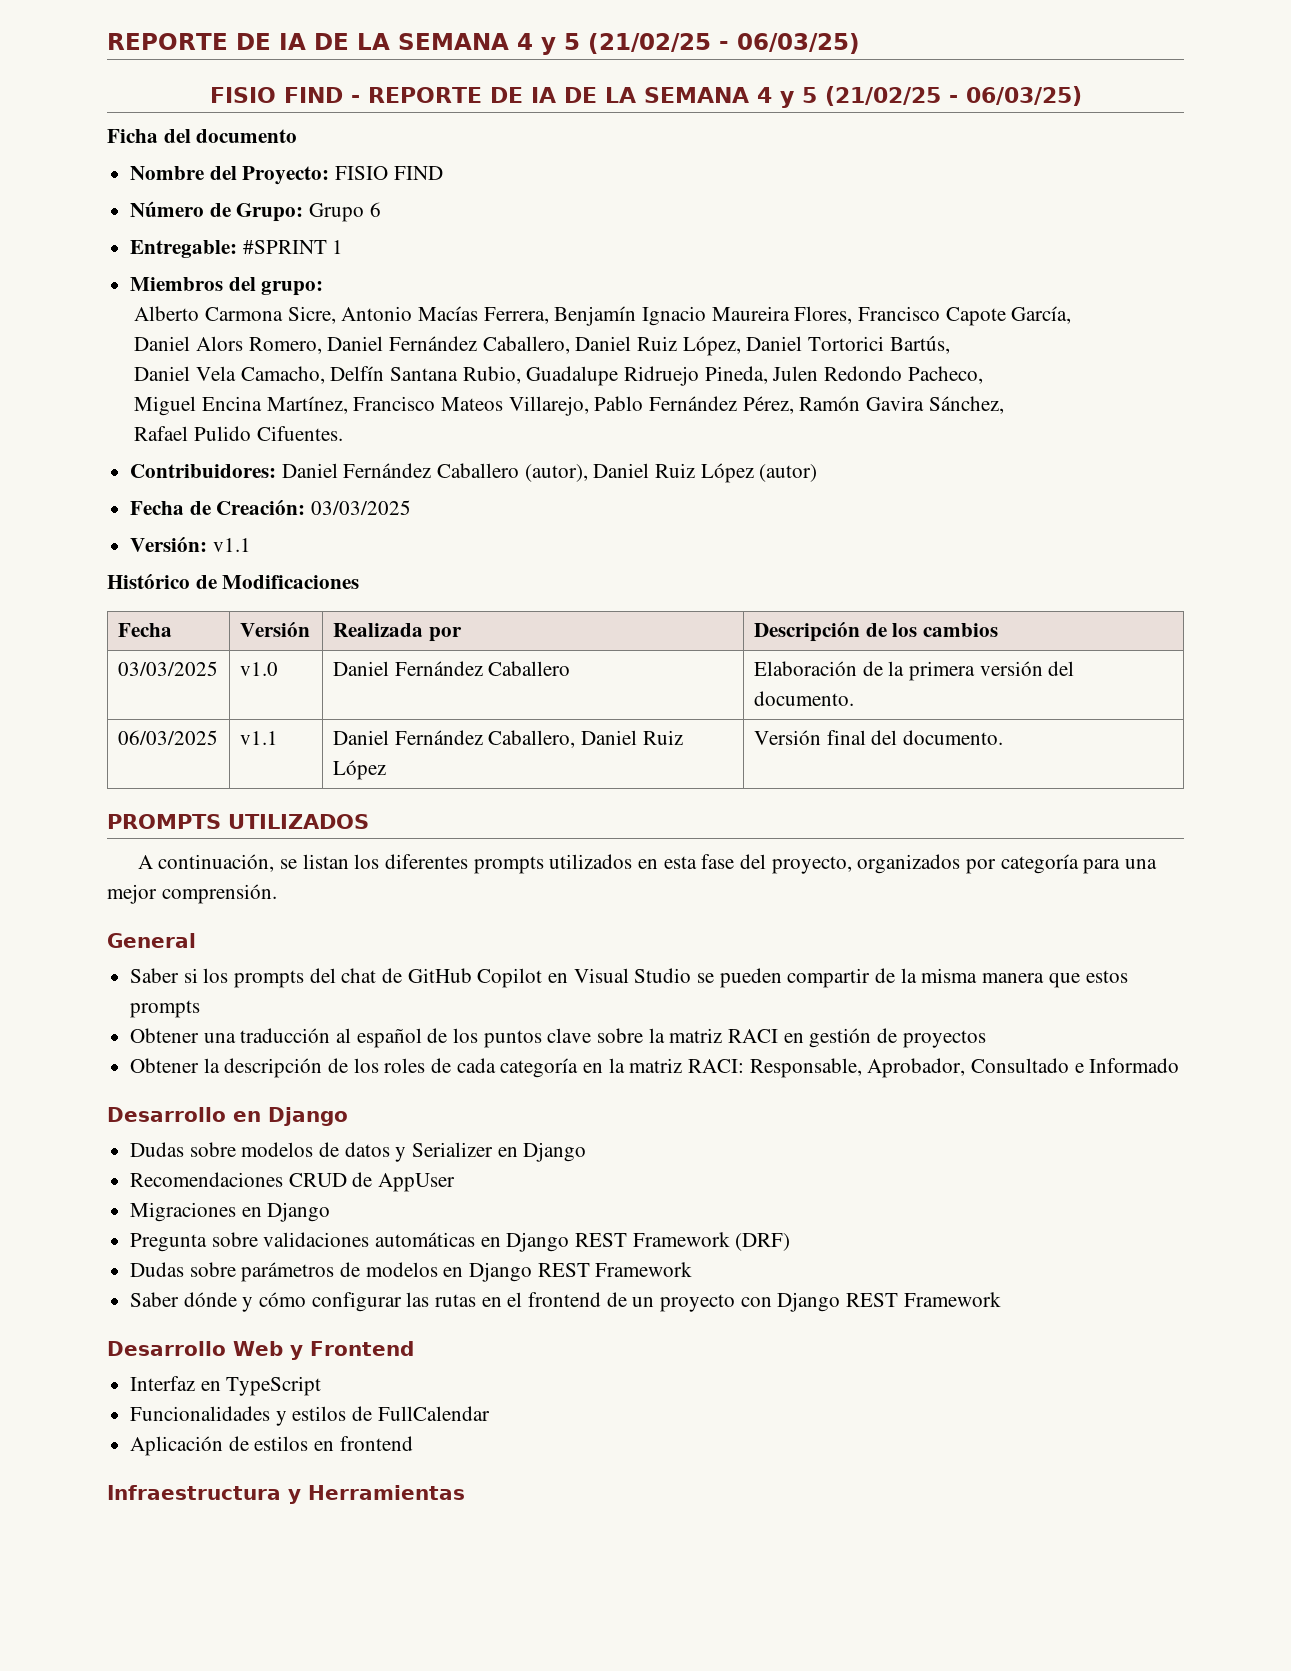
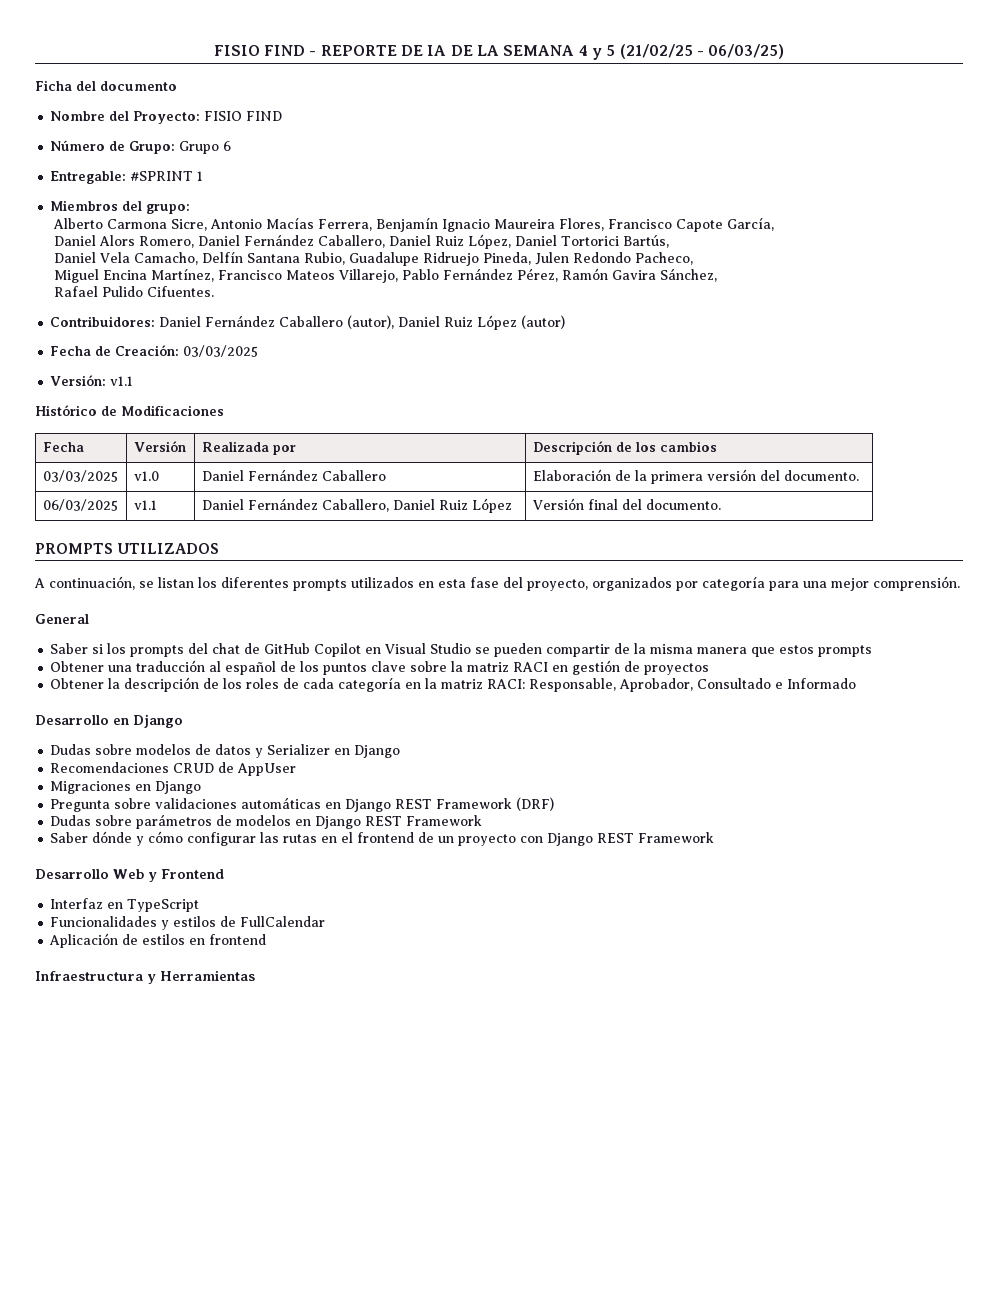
[107,33,860,55] REPORTE DE IA DE LA SEMANA 4 y 5 (21/02/25 - 06/03/25) // -> (213, 50) none

